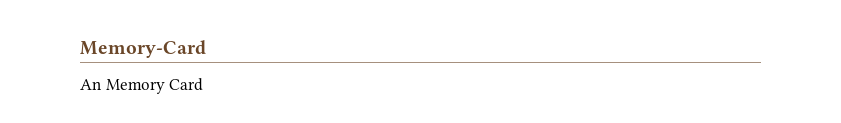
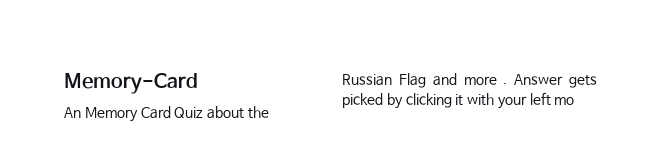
(204, 84) none -> [174,106,269,119] [342,73,597,88] [342,92,575,109] Quiz about the Russian Flag and more . Answer gets picked by clicking it with your left mo

